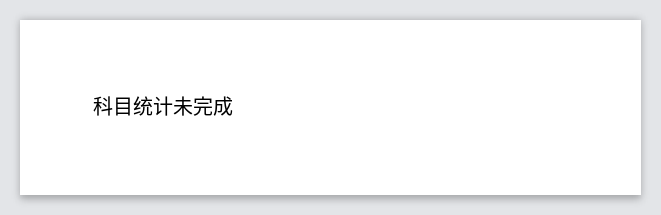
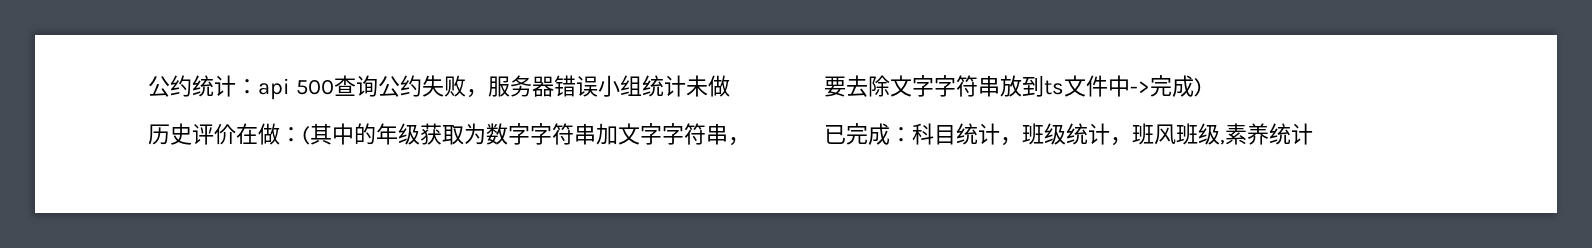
[93,96,233,116] 科目统计未完成 -> [148,75,730,100] [148,123,750,146] [824,75,1202,97] [824,123,1313,146] 公约统计：api 500查询公约失败，服务器错误小组统计未做 // 历史评价在做：(其中的年级获取为数字字符串加文字字符串，要去除文字字符串放到ts文件中->完成) // 已完成：科目统计，班级统计，班风班级,素养统计

